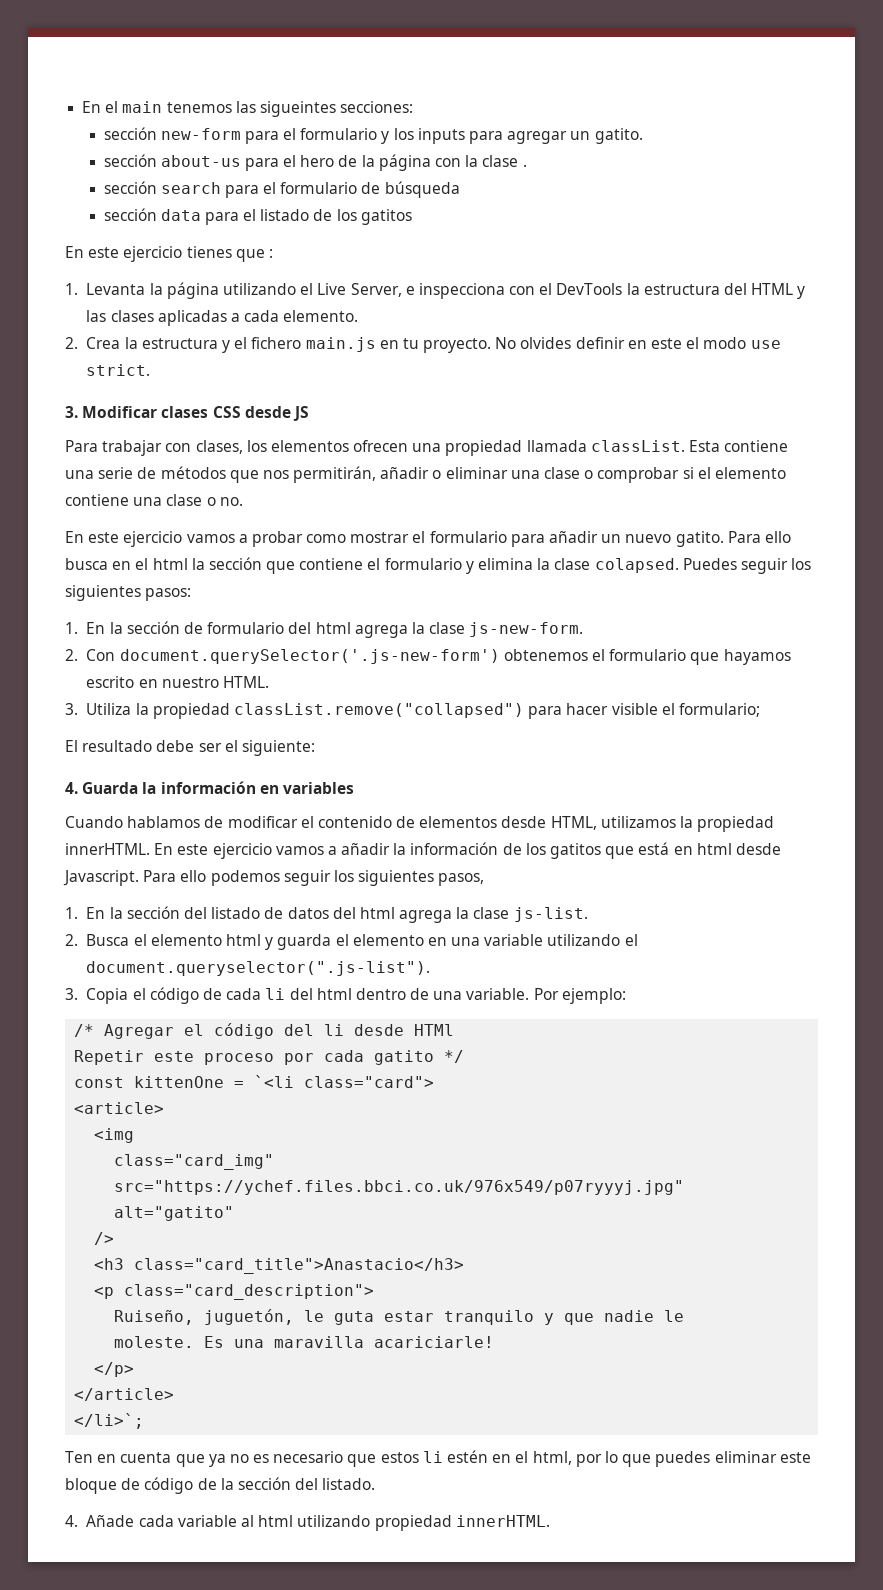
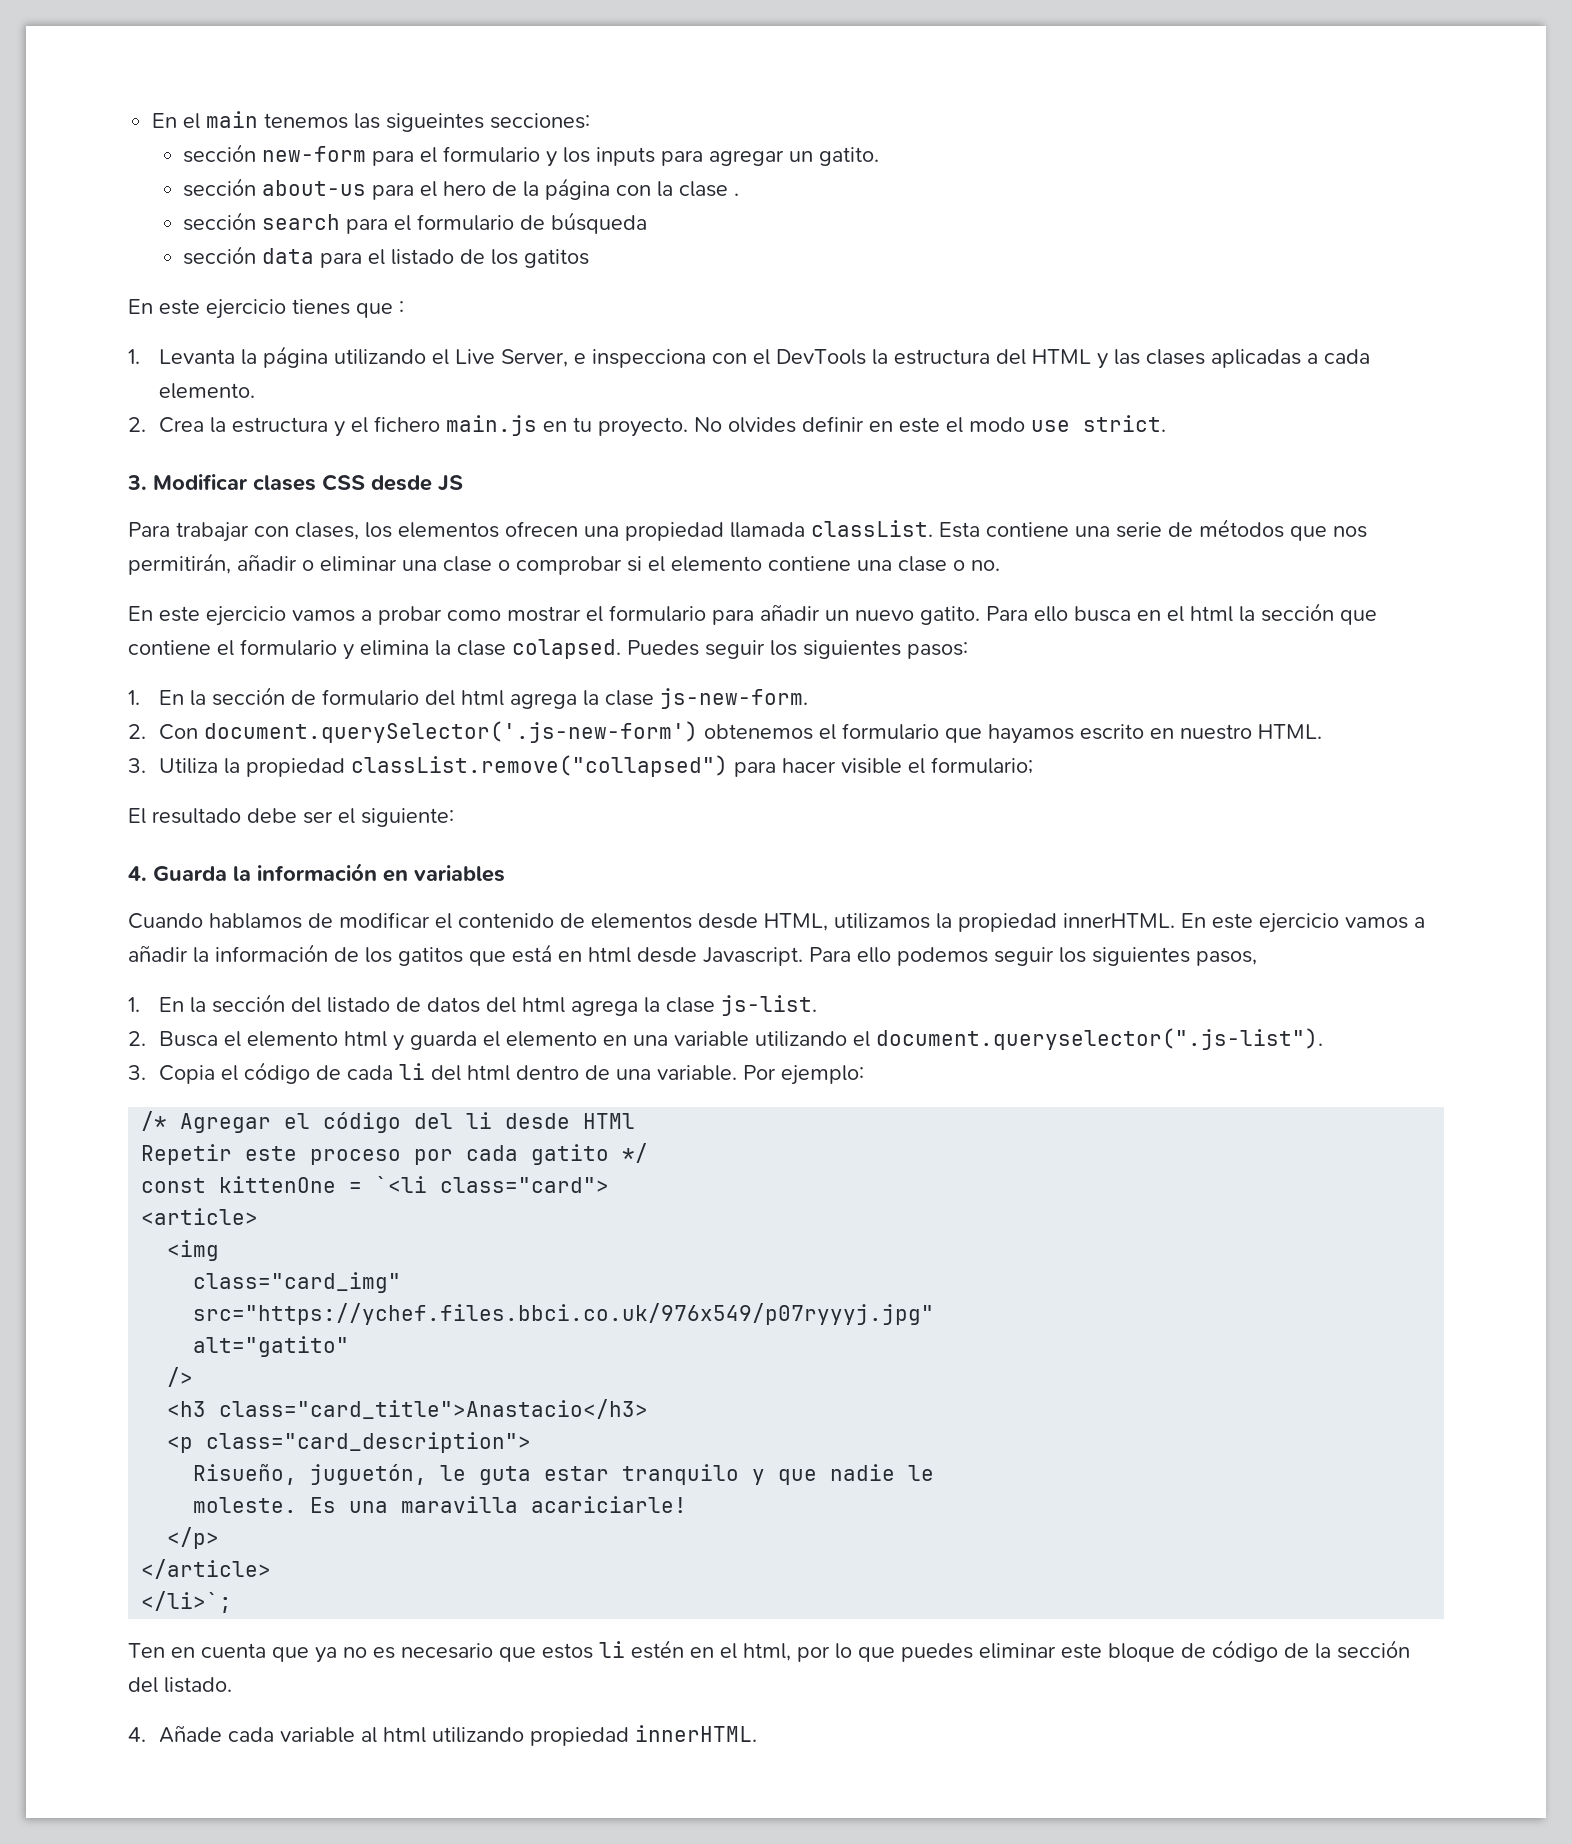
[114,1310,195,1325] Ruiseño, -> [193,1463,298,1485] Risueño,

